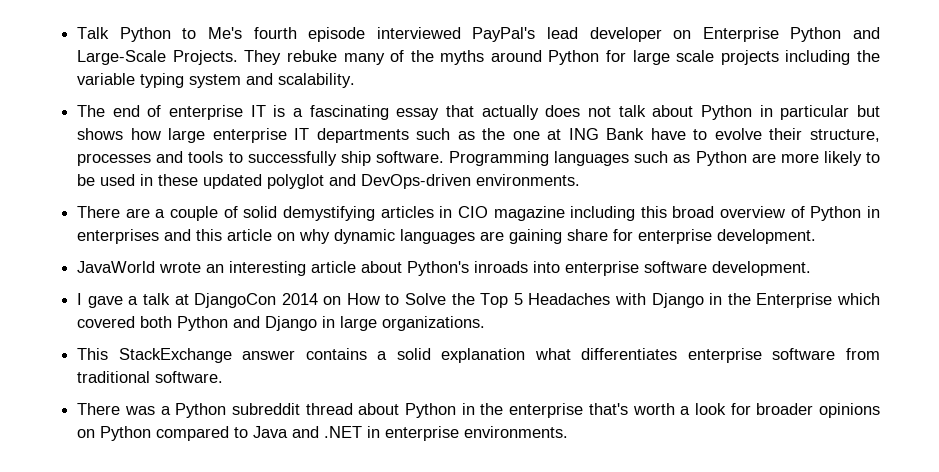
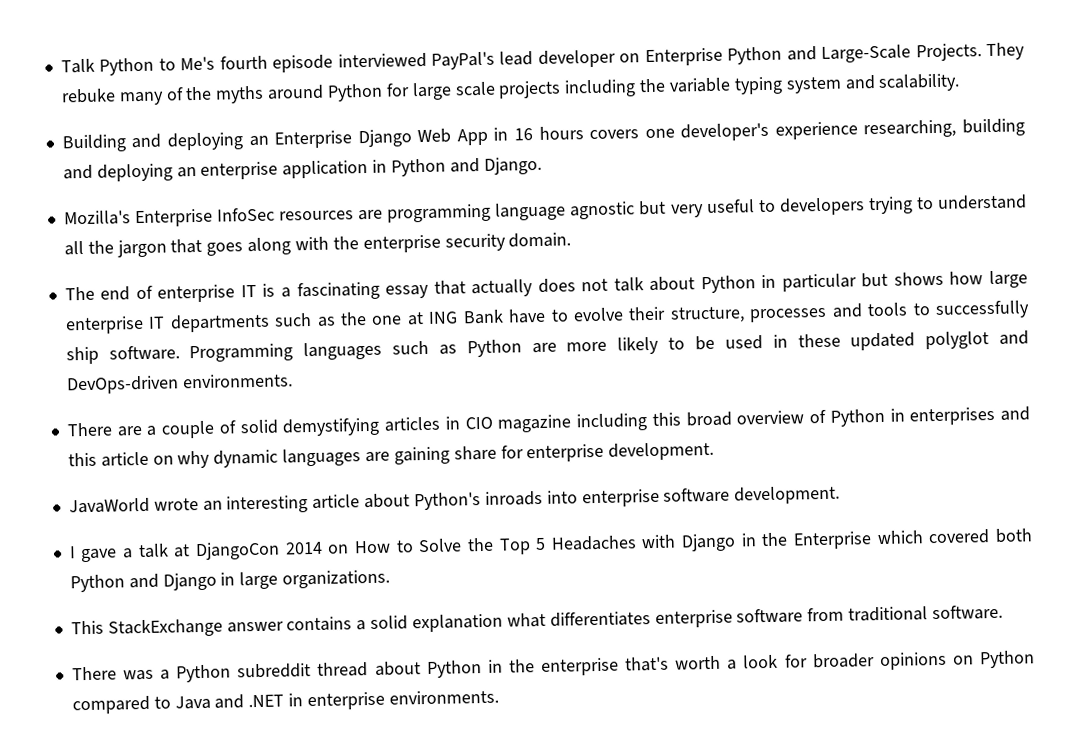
(356, 80) none -> [61,118,1026,153] [62,156,542,182] [63,194,1028,228] [63,232,572,258] // Building and deploying an Enterprise Django Web App in 16 hours covers one developer's experience researching, building and deploying an enterprise application in Python and Django. // Mozilla's Enterprise InfoSec resources are programming language agnostic but very useful to developers trying to understand all the jargon that goes along with the enterprise security domain.

